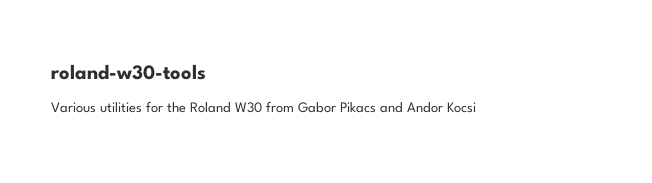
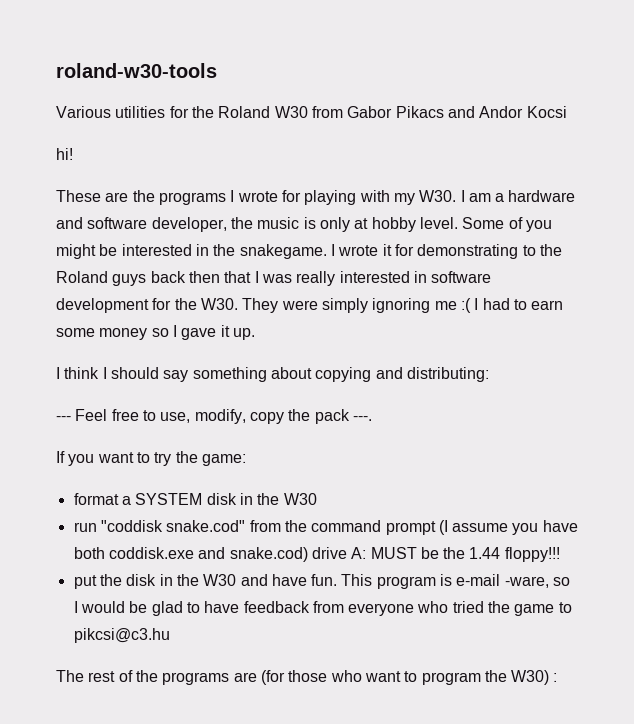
(476, 107) none -> [56,148,73,160] [56,190,576,205] [56,217,552,232] [56,244,562,259] [56,271,492,286] [56,298,564,313] [56,325,255,340] [56,367,489,382] [56,409,372,424] [56,451,246,466] [73,493,317,505] [73,520,578,535] [73,547,560,562] [73,574,571,589] [73,601,572,616] [73,628,170,643] [56,670,558,685] // hi! // These are the programs I wrote for playing with my W30. I am a hardware and software developer, the music is only at hobby level. Some of you might be interested in the snakegame. I wrote it for demonstrating to the Roland guys back then that I was really interested in software development for the W30. They were simply ignoring me :( I had to earn some money so I gave it up. // I think I should say something about copying and distributing: // --- Feel free to use, modify, copy the pack ---. // If you want to try the game: // format a SYSTEM disk in the W30 // run "coddisk snake.cod" from the command prompt (I assume you have both coddisk.exe and snake.cod) drive A: MUST be the 1.44 floppy!!! // put the disk in the W30 and have fun. This program is e-mail -ware, so I would be glad to have feedback from everyone who tried the game to pikcsi@c3.hu // The rest of the programs are (for those who want to program the W30) :

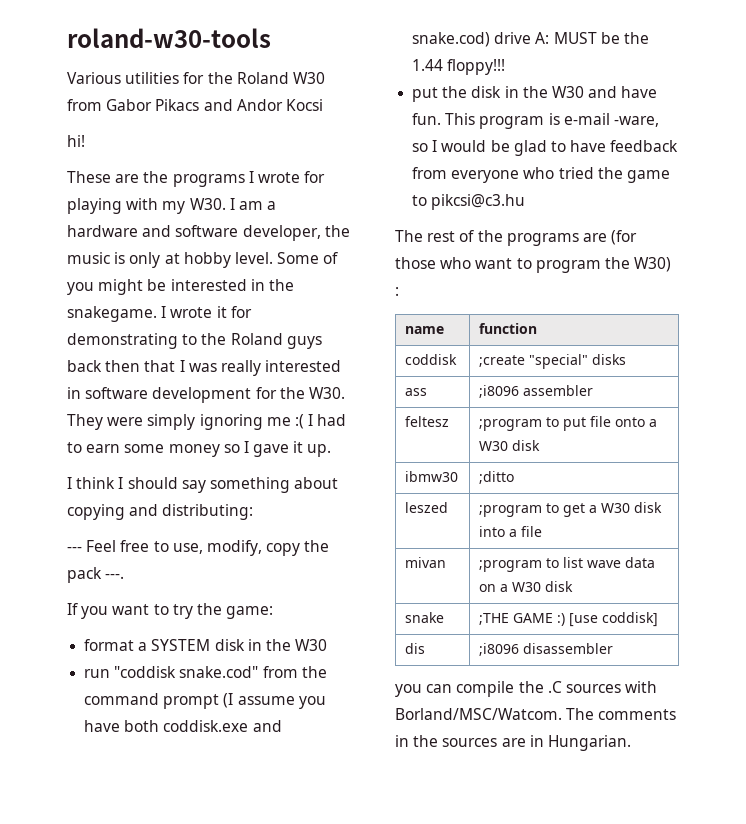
(558, 677) none -> [405,326,445,334] [479,323,538,334] [405,354,458,365] [479,354,627,369] [405,388,428,396] [479,385,594,398] [405,416,450,427] [479,416,658,431] [479,440,541,451] [405,471,459,482] [479,471,515,484] [405,502,449,513] [479,502,663,517] [479,526,543,537] [405,557,447,568] [479,557,656,572] [479,581,574,592] [405,612,445,623] [479,612,659,627] [405,643,426,654] [479,643,614,656] [395,681,658,697] [395,708,677,720] [395,735,631,751] // name | function // coddisk | ;create "special" disks // ass | ;i8096 assembler // feltesz | ;program to put file onto a W30 disk // ibmw30 | ;ditto // leszed | ;program to get a W30 disk into a file // mivan | ;program to list wave data on a W30 disk // snake | ;THE GAME :) [use coddisk] // dis | ;i8096 disassembler // you can compile the .C sources with Borland/MSC/Watcom. The comments in the sources are in Hungarian.

